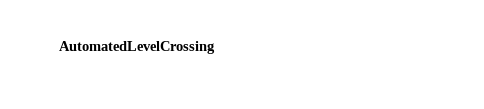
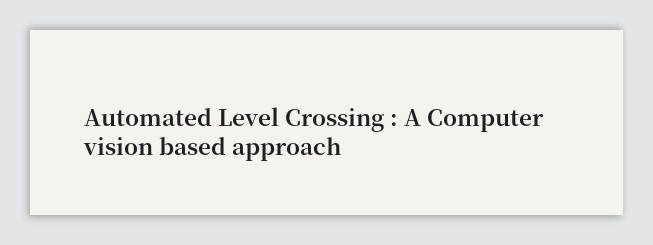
[59,41,215,54] AutomatedLevelCrossing -> [84,107,545,132] [83,137,342,161] Automated Level Crossing : A Computer vision based approach

